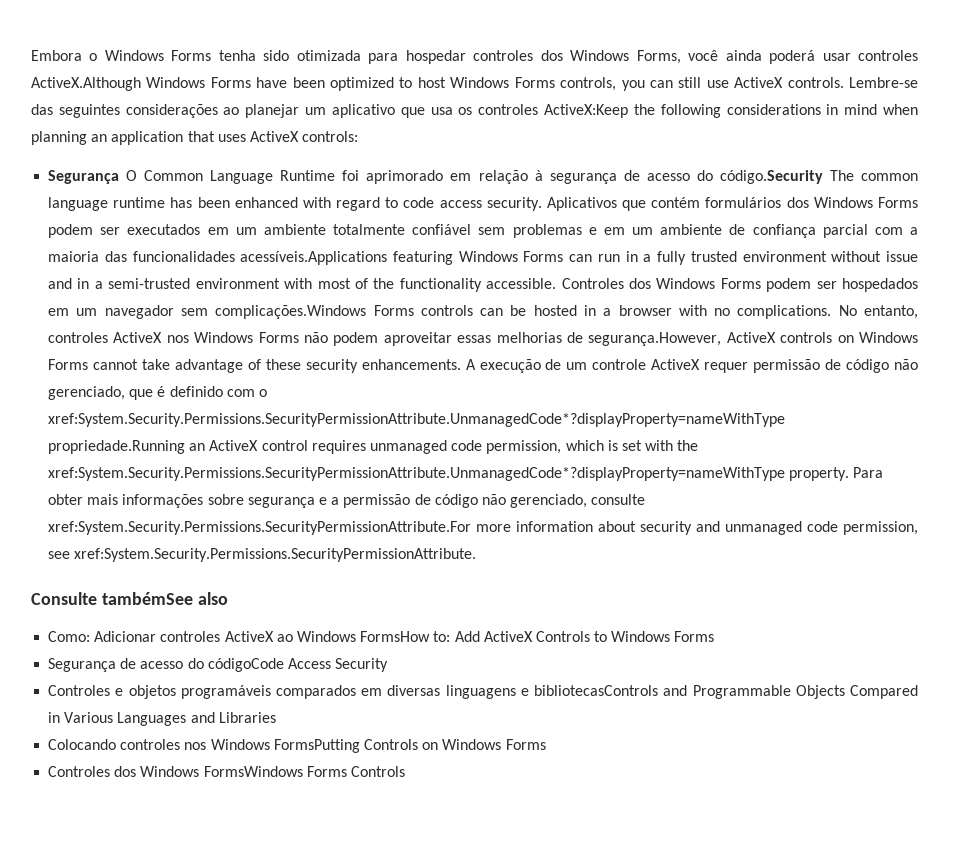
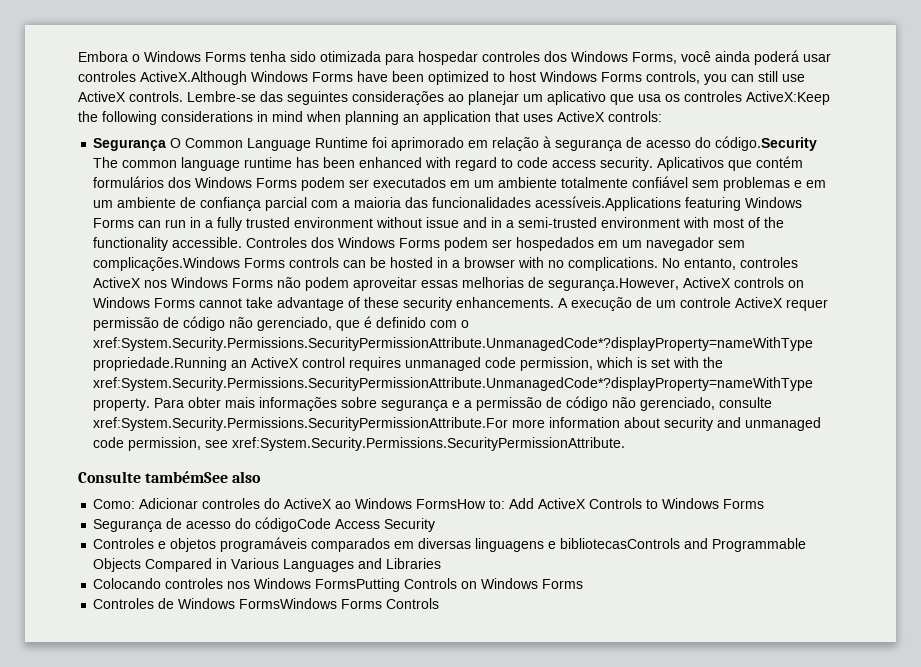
(221, 636) none -> [264,498,281,509] do
[114,766,137,777] dos -> [158,598,175,609] de

